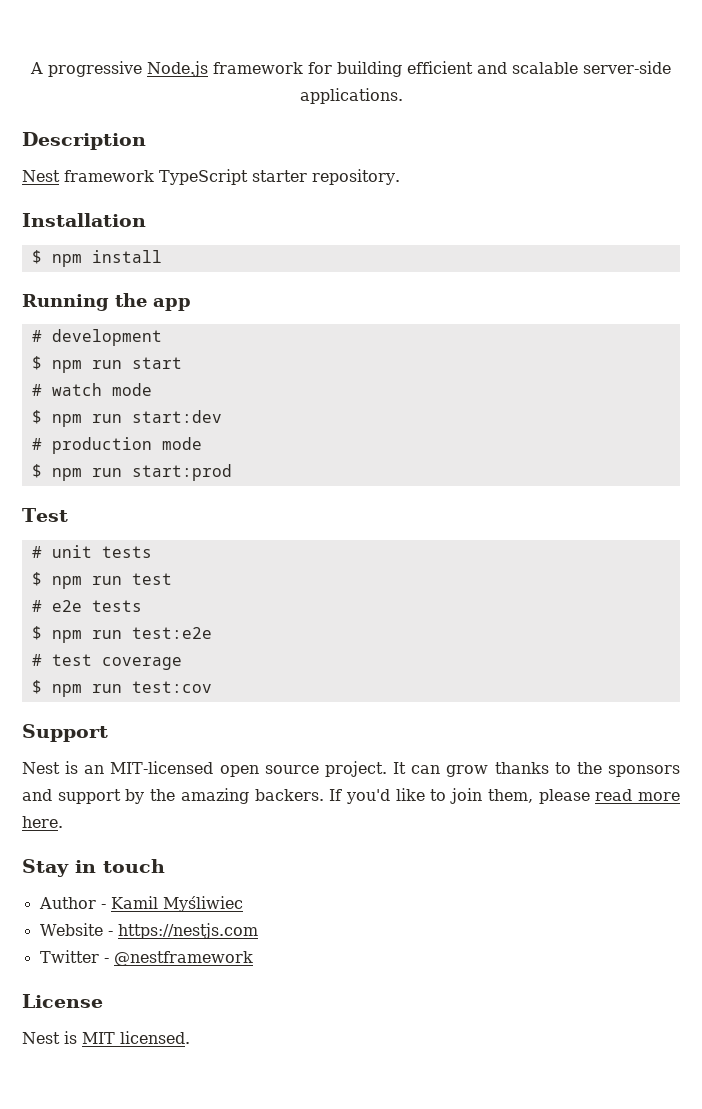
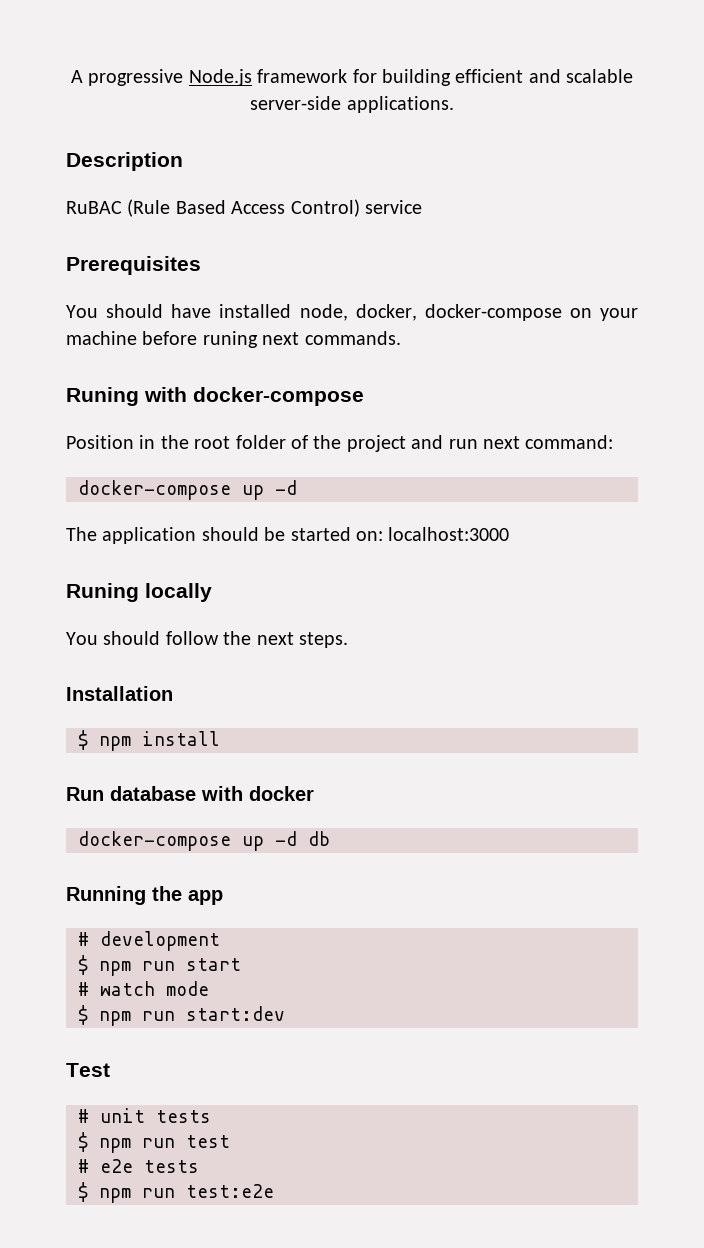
[22,169,400,185] [22,213,146,227] [31,250,162,267] Nest framework TypeScript starter repository. // Installation // $ npm install -> [66,199,422,217] [66,256,201,275] [66,304,638,321] [66,331,401,348] [66,387,364,406] [66,435,614,452] [78,480,297,500] [66,527,510,544] [66,583,212,602] [66,631,348,648] [66,686,173,701] [78,730,220,751] [66,786,314,801] [78,831,330,851] RuBAC (Rule Based Access Control) service // Prerequisites // You should have installed node, docker, docker-compose on your machine before runing next commands. // Runing with docker-compose // Position in the root folder of the project and run next command: // docker-compose up -d // The application should be started on: localhost:3000 // Runing locally // You should follow the next steps. // Installation // $ npm install // Run database with docker // docker-compose up -d db
[31,437,202,454] [31,464,232,481] // # production mode // $ npm run start:prod -> (285, 1013) none
[31,654,182,670] [31,680,212,697] [22,724,108,742] [22,761,681,777] [22,788,680,804] [22,816,63,828] [22,859,165,877] [38,896,243,912] [39,923,258,939] [39,950,253,966] [22,994,103,1008] [22,1031,190,1044] // # test coverage // $ npm run test:cov // Support // Nest is an MIT-licensed open source project. It can grow thanks to the sponsors and support by the amazing backers. If you'd like to join them, please read more here. // Stay in touch // Author - Kamil Myśliwiec // Website - https://nestjs.com // Twitter - @nestframework // License // Nest is MIT licensed. -> (274, 1191) none

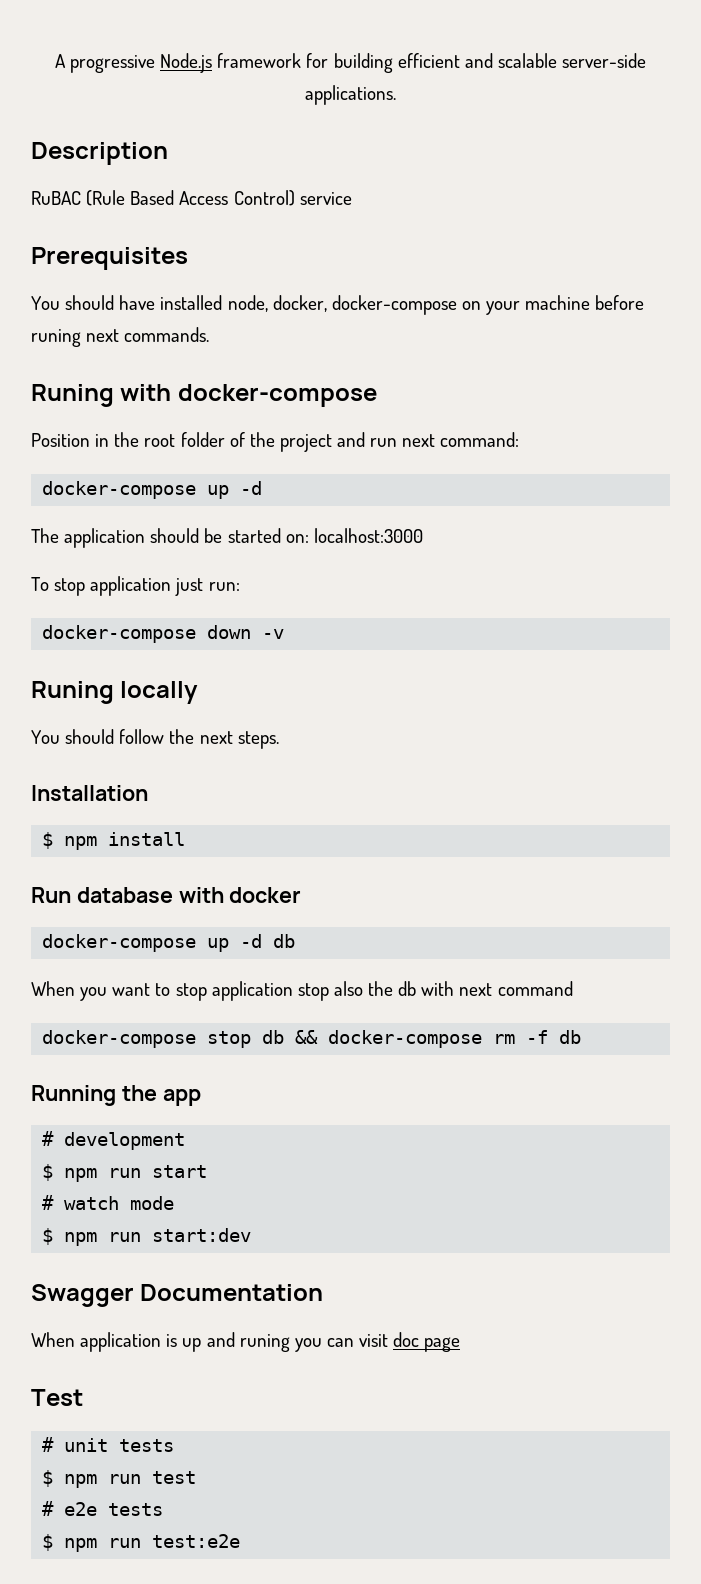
(510, 534) none -> [31,576,240,596] [42,625,285,643] // To stop application just run: // docker-compose down -v
(330, 838) none -> [31,981,573,1001] [42,1030,582,1048] // When you want to stop application stop also the db with next command // docker-compose stop db && docker-compose rm -f db
(285, 1013) none -> [31,1284,324,1307] [31,1332,461,1352] // Swagger Documentation // When application is up and runing you can visit doc page

